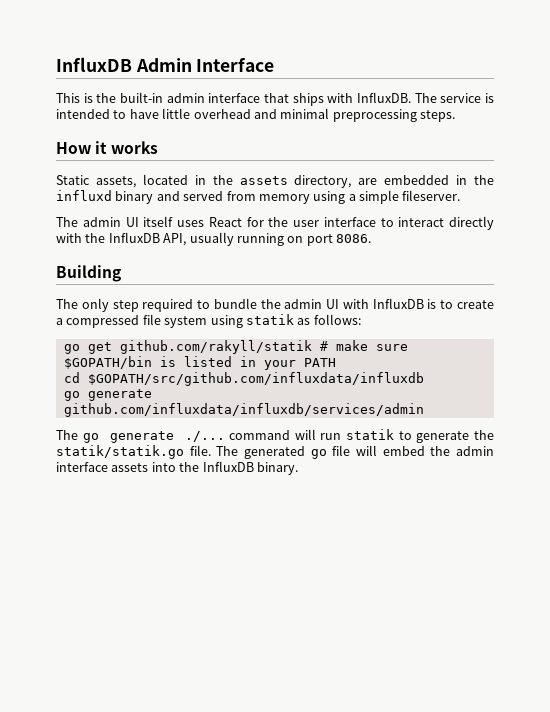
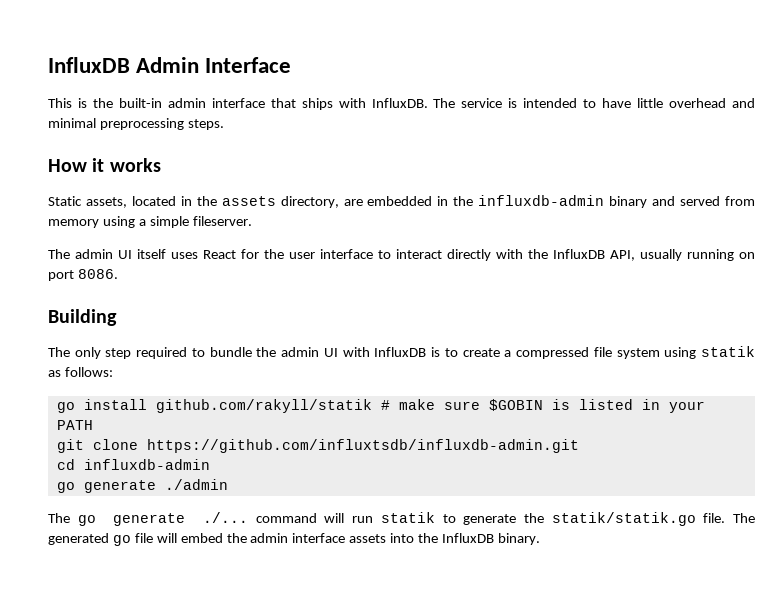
[56,190,112,201] influxd -> [478,195,605,206] influxdb-admin
[87,342,112,354] get -> [83,399,147,410] install
[63,356,152,369] $GOPATH/bin -> [488,399,543,411] $GOBIN
(336, 362) none -> [56,439,579,453] // git clone https://github.com/influxtsdb/influxdb-admin.git
[87,372,424,386] [63,389,152,401] [63,403,424,417] $GOPATH/src/github.com/influxdata/influxdb // go generate github.com/influxdata/influxdb/services/admin -> [83,459,210,470] [56,479,228,493] influxdb-admin // go generate ./admin

